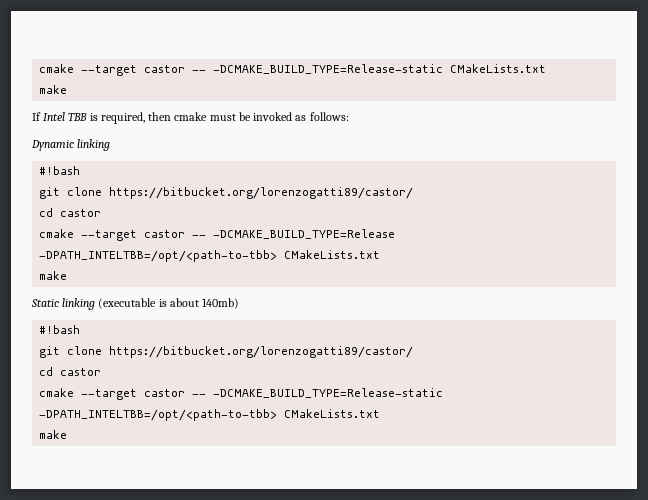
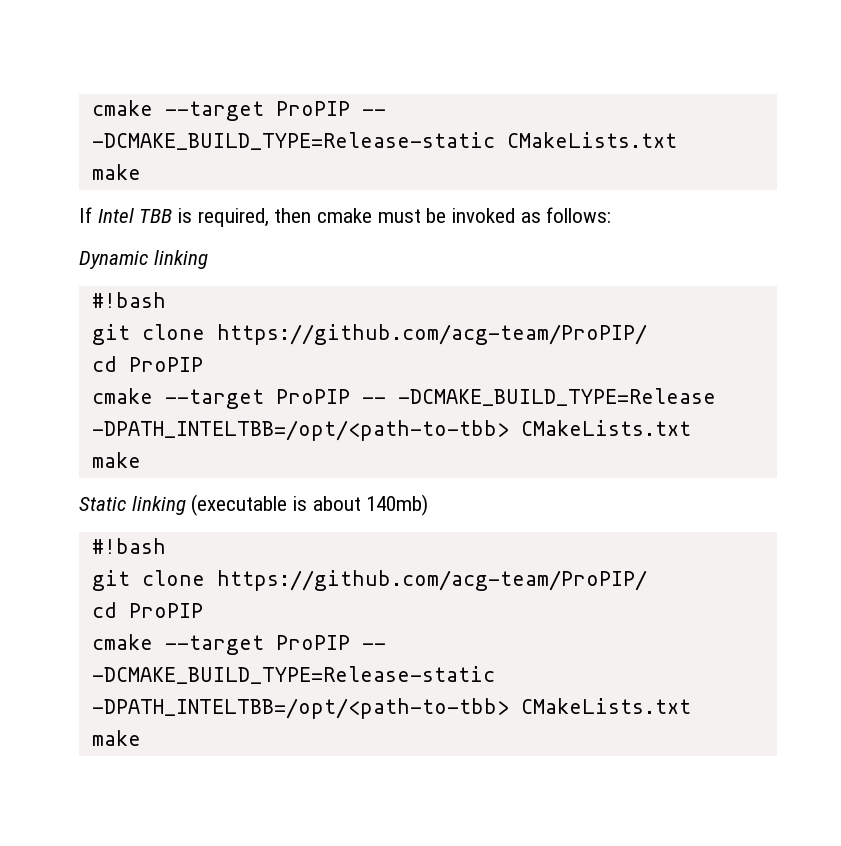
[39,64,186,76] cmake --target castor -> [91,100,350,121] cmake --target ProPIP
[109,187,414,199] [39,208,102,217] [39,229,186,241] https://bitbucket.org/lorenzogatti89/castor/ // cd castor // cmake --target castor -> [216,324,647,345] [91,356,203,372] [91,388,350,409] https://github.com/acg-team/ProPIP/ // cd ProPIP // cmake --target ProPIP
[109,346,414,358] [39,367,102,376] [39,388,186,400] https://bitbucket.org/lorenzogatti89/castor/ // cd castor // cmake --target castor -> [216,570,647,591] [91,602,203,618] [91,634,350,655] https://github.com/acg-team/ProPIP/ // cd ProPIP // cmake --target ProPIP

